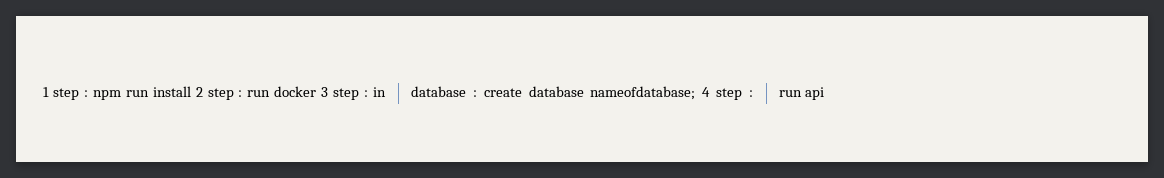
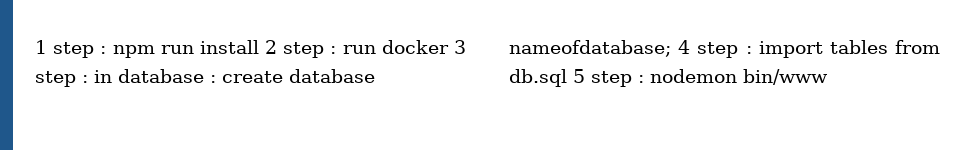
[779,87,824,100] run api -> [758,40,940,58] [509,69,828,87] import tables from db.sql 5 step : nodemon bin/www

